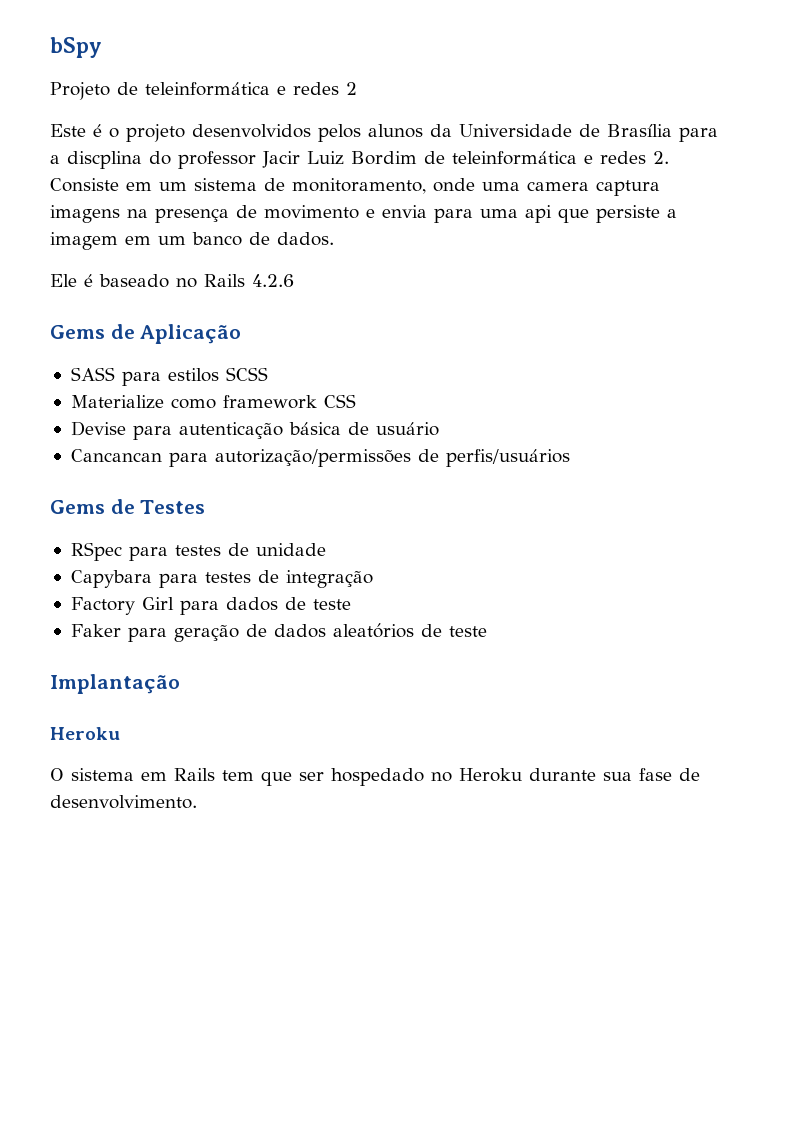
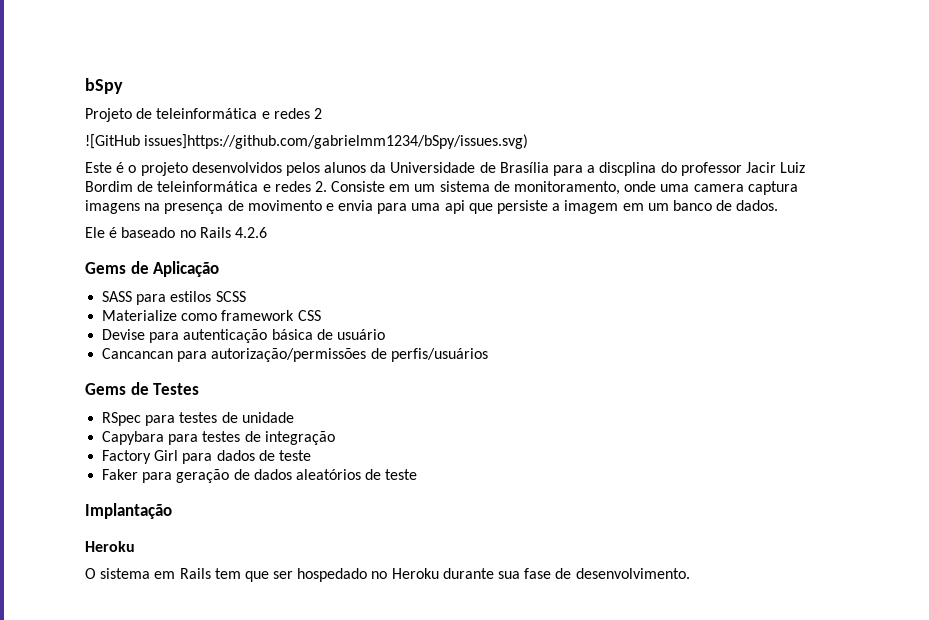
(357, 88) none -> [85,134,529,149] // ![GitHub issues]https://github.com/gabrielmm1234/bSpy/issues.svg)

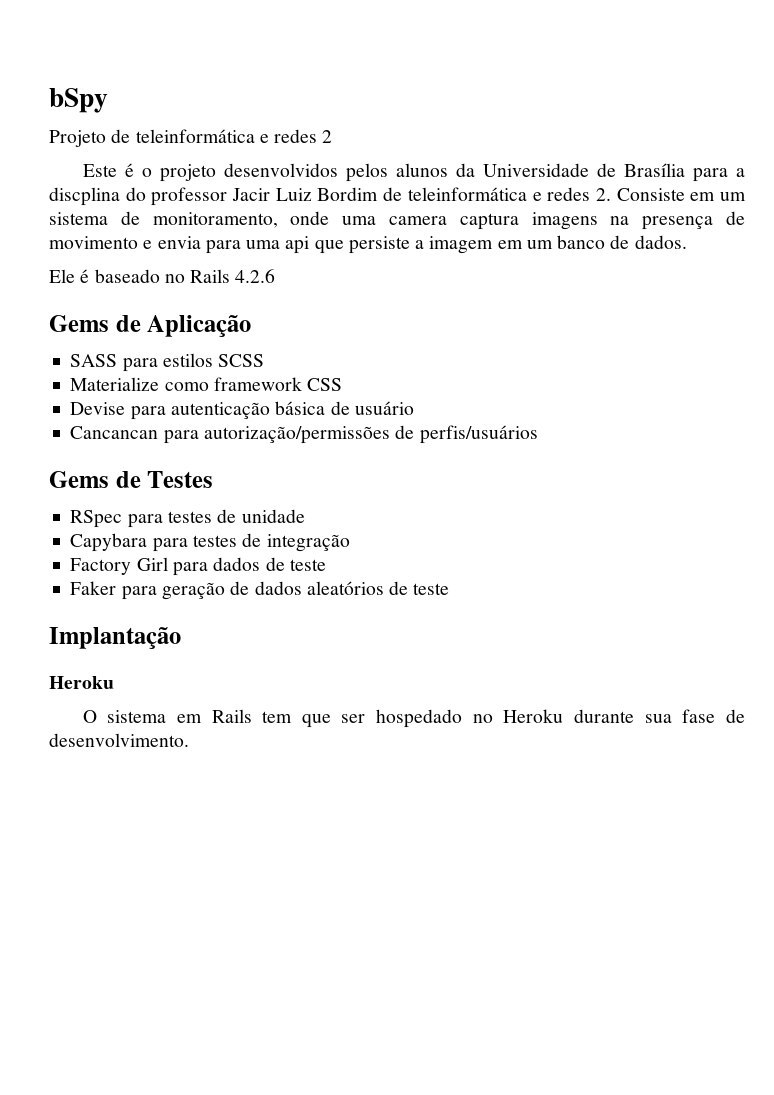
[85,134,529,149] // ![GitHub issues]https://github.com/gabrielmm1234/bSpy/issues.svg) -> (333, 136) none

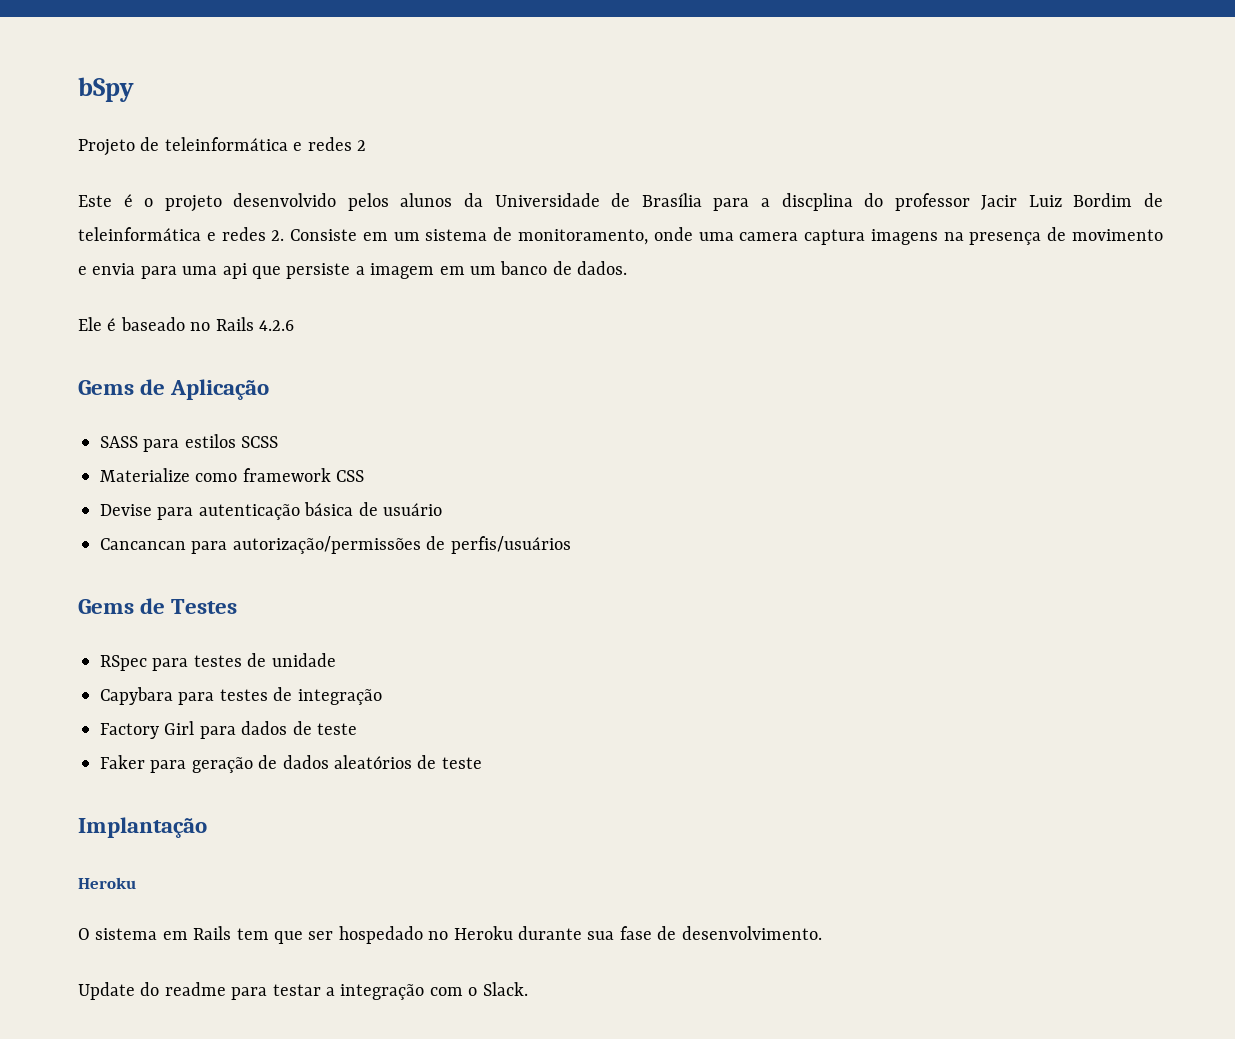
[223,163,338,177] desenvolvidos -> [233,193,337,207] desenvolvido
(189, 740) none -> [78,982,528,1000] // Update do readme para testar a integração com o Slack.

